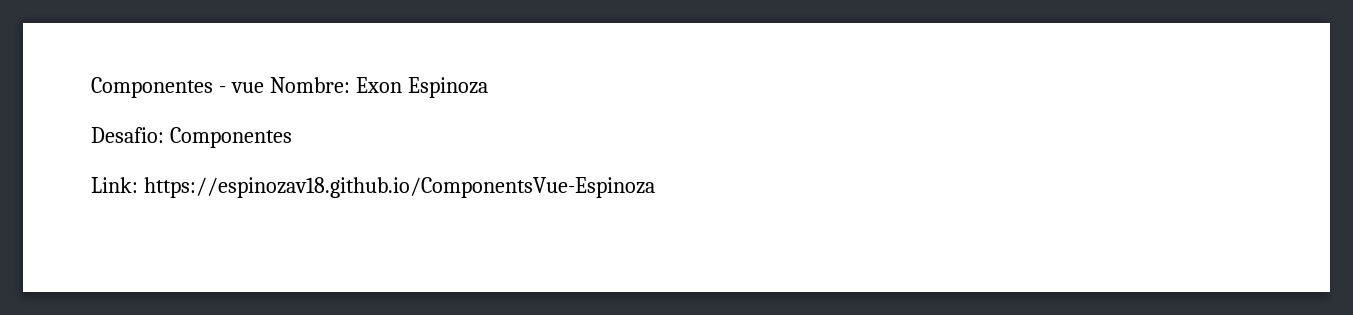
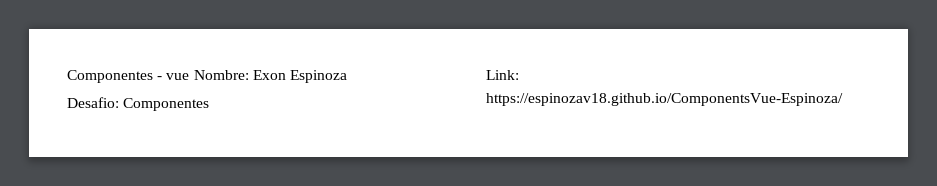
[143,177,655,198] https://espinozav18.github.io/ComponentsVue-Espinoza -> [486,93,843,106] https://espinozav18.github.io/ComponentsVue-Espinoza/

